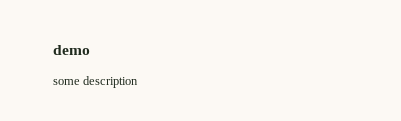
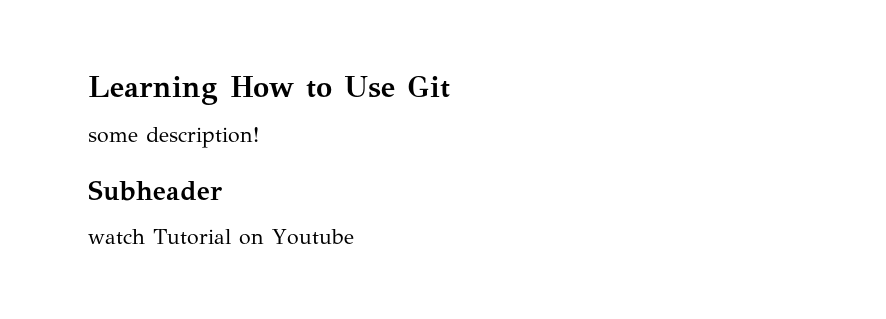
[53,45,90,55] [53,76,139,88] demo // some description -> [88,75,450,105] [88,127,259,148] [88,180,222,201] [88,229,354,245] Learning How to Use Git // some description! // Subheader // watch Tutorial on Youtube

